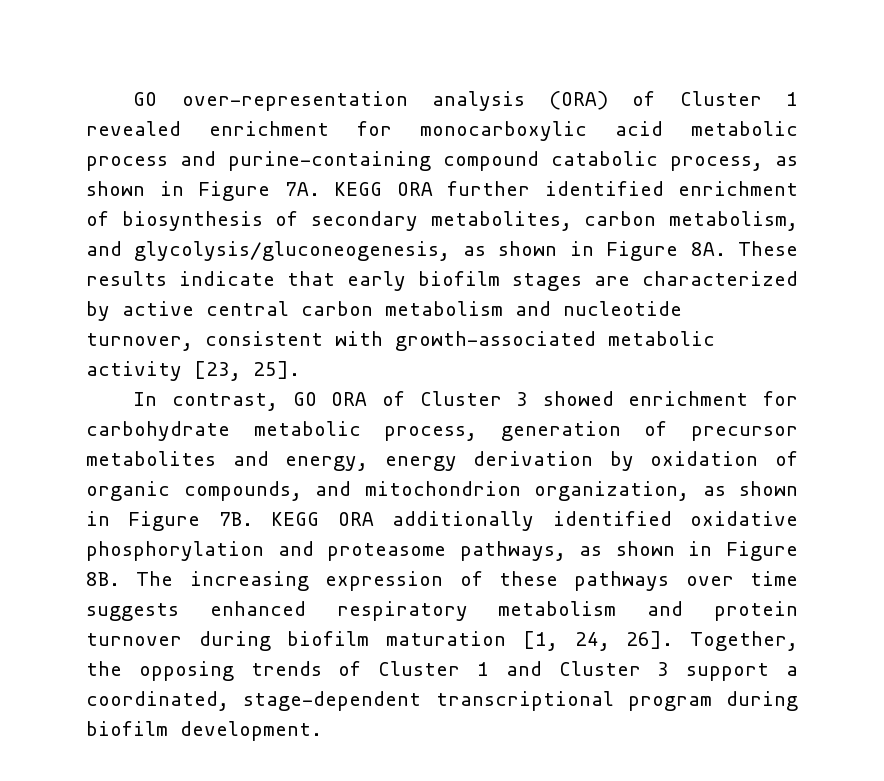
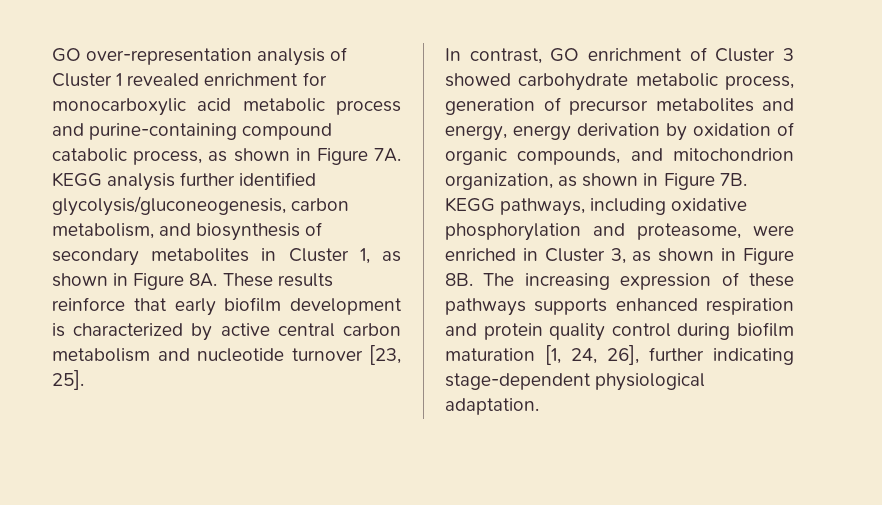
[549,91,609,110] (ORA) -> (326, 57) none
[396,182,433,196] ORA -> [107,173,176,191] analysis
[678,181,798,196] [86,211,798,231] [86,241,451,261] enrichment of biosynthesis of secondary metabolites, carbon metabolism, and glycolysis/gluconeogenesis, -> [52,196,350,216] [52,222,323,241] [52,248,370,266] glycolysis/gluconeogenesis, carbon metabolism, and biosynthesis of secondary metabolites in Cluster 1,
[179,271,275,286] indicate -> [52,297,125,311] reinforce
[512,273,630,291] stages are -> [290,298,402,315] [52,323,65,337] development is
[86,331,715,351] [86,361,182,381] turnover, consistent with growth-associated metabolic activity -> [291,348,363,361] turnover
[331,392,368,406] ORA -> [588,48,682,61] enrichment
[628,391,798,406] enrichment for -> (511, 80) none
[337,511,799,531] [86,541,566,561] ORA additionally identified oxidative phosphorylation and proteasome pathways, -> [500,198,748,216] [445,223,794,241] [445,248,626,264] pathways, including oxidative phosphorylation and proteasome, were enriched in Cluster 3,
[685,571,798,586] [86,601,798,621] [86,633,182,646] over time suggests enhanced respiratory metabolism and protein turnover -> [534,298,794,315] [445,323,671,341] supports enhanced respiration and protein quality control
[626,631,798,651] [86,661,798,681] [86,691,798,711] [86,721,322,741] 26]. Together, the opposing trends of Cluster 1 and Cluster 3 support a coordinated, stage-dependent transcriptional program during biofilm development. -> [607,345,794,365] [445,373,706,391] [445,398,539,415] 26], further indicating stage-dependent physiological adaptation.

